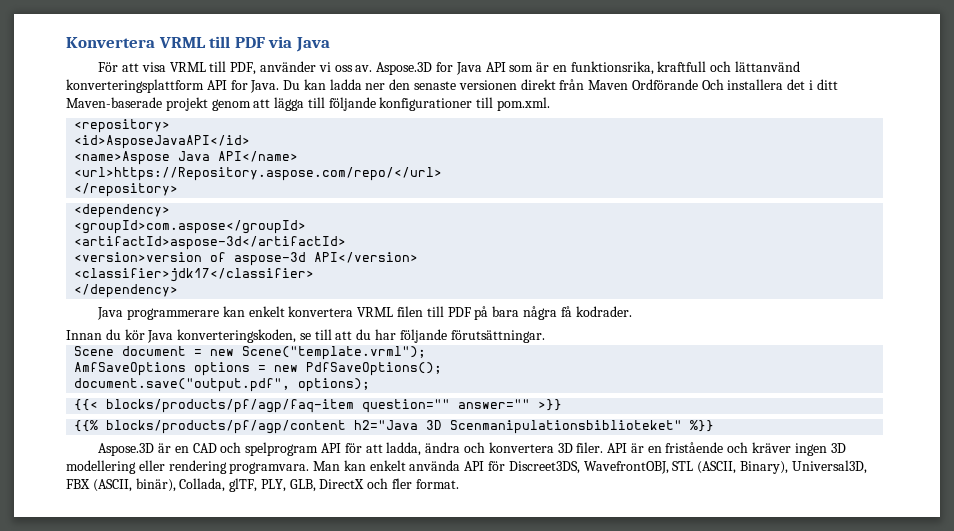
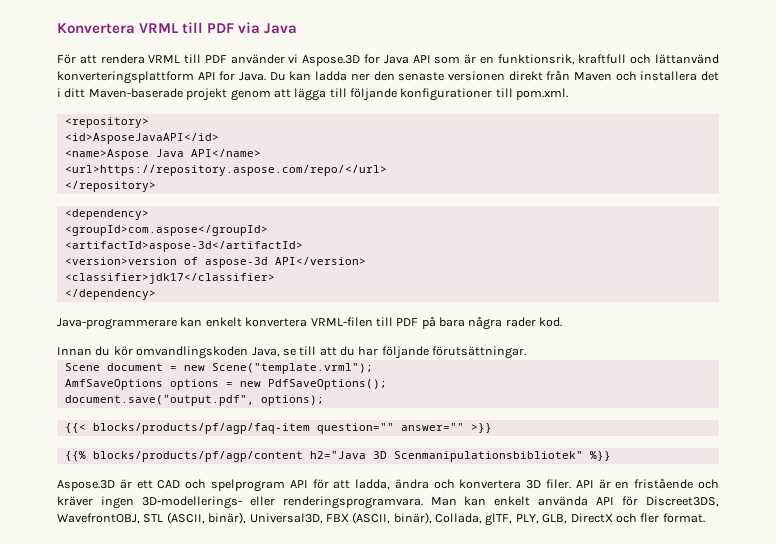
[141,61,257,75] visa VRML till PDF, -> [100,54,227,64] rendera VRML till PDF
[334,65,373,72] oss av. -> (299, 58) none
[570,61,654,75] funktionsrika, -> [497,54,575,65] funktionsrik,
[631,79,724,90] Ordförande Och -> [615,71,637,81] och
[74,167,443,181] <url>https://Repository.aspose.com/repo/</url> -> [64,165,387,176] <url>https://repository.aspose.com/repo/</url>
[97,307,220,320] Java programmerare -> [57,318,177,330] Java-programmerare
[357,306,424,317] VRML filen -> [310,317,373,327] VRML-filen
[560,306,632,317] få kodrader. -> [505,317,563,327] rader kod.
[147,329,297,343] Java konverteringskoden, -> [136,346,280,359] omvandlingskoden Java,
[450,420,683,434] Scenmanipulationsbiblioteket" -> [393,451,583,462] Scenmanipulationsbibliotek"
[174,446,189,453] en -> [136,480,153,489] ett
[830,443,846,453] [66,460,310,474] 3D modellering eller rendering programvara. -> [141,496,423,509] 3D-modellerings- eller renderingsprogramvara.
[739,461,788,474] Binary), -> [208,512,247,524] binär),

